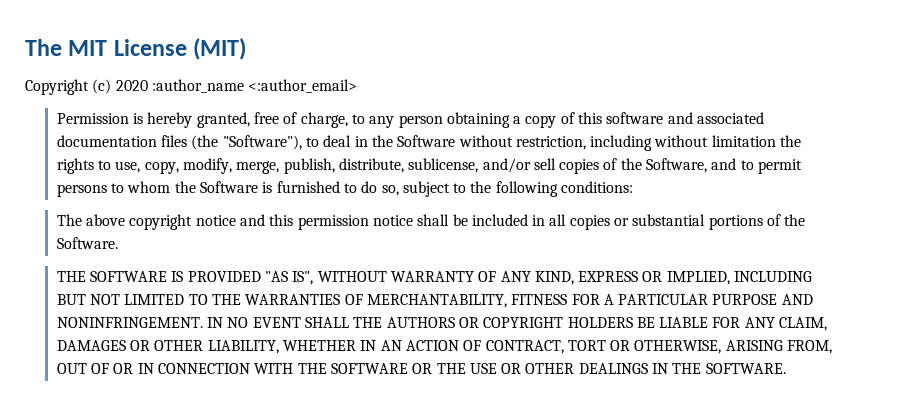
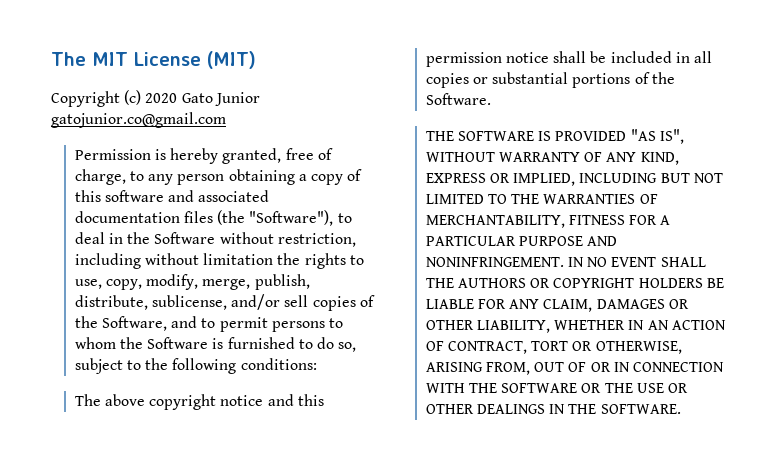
[151,79,358,93] :author_name <:author_email> -> [181,92,260,106] [51,112,226,128] Gato Junior gatojunior.co@gmail.com

